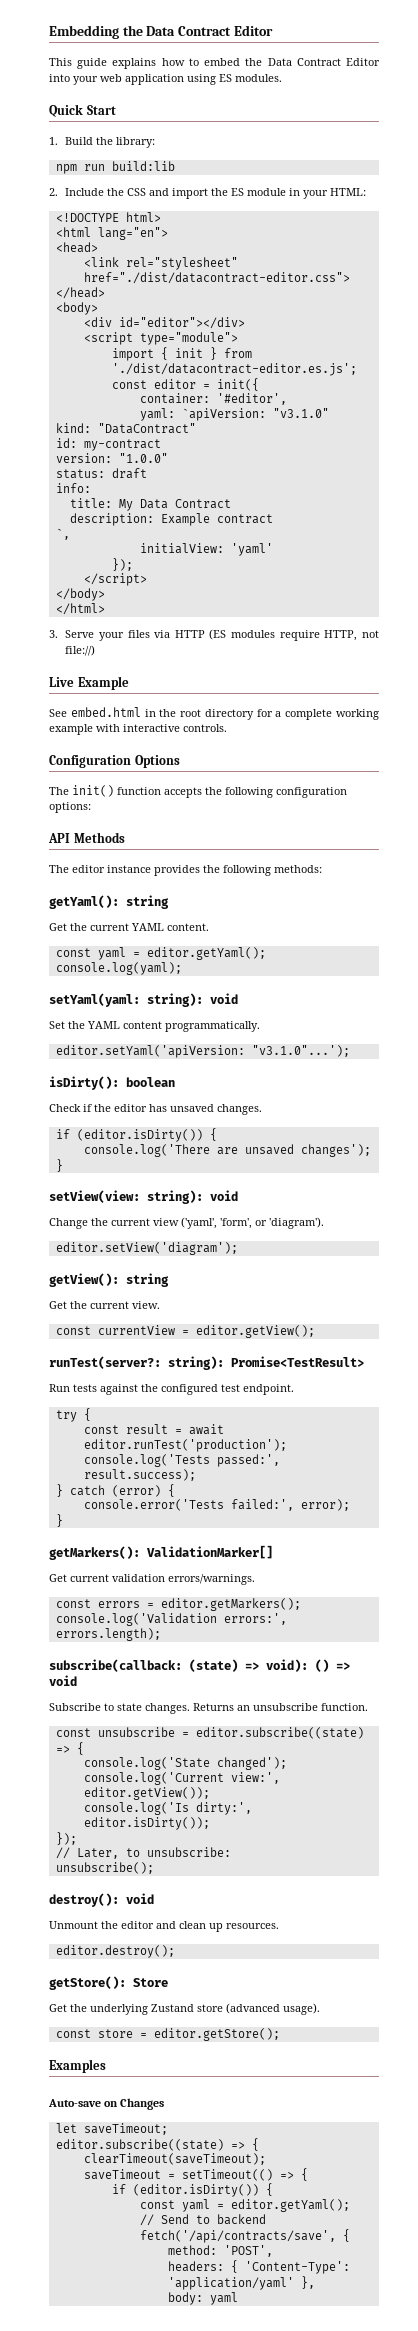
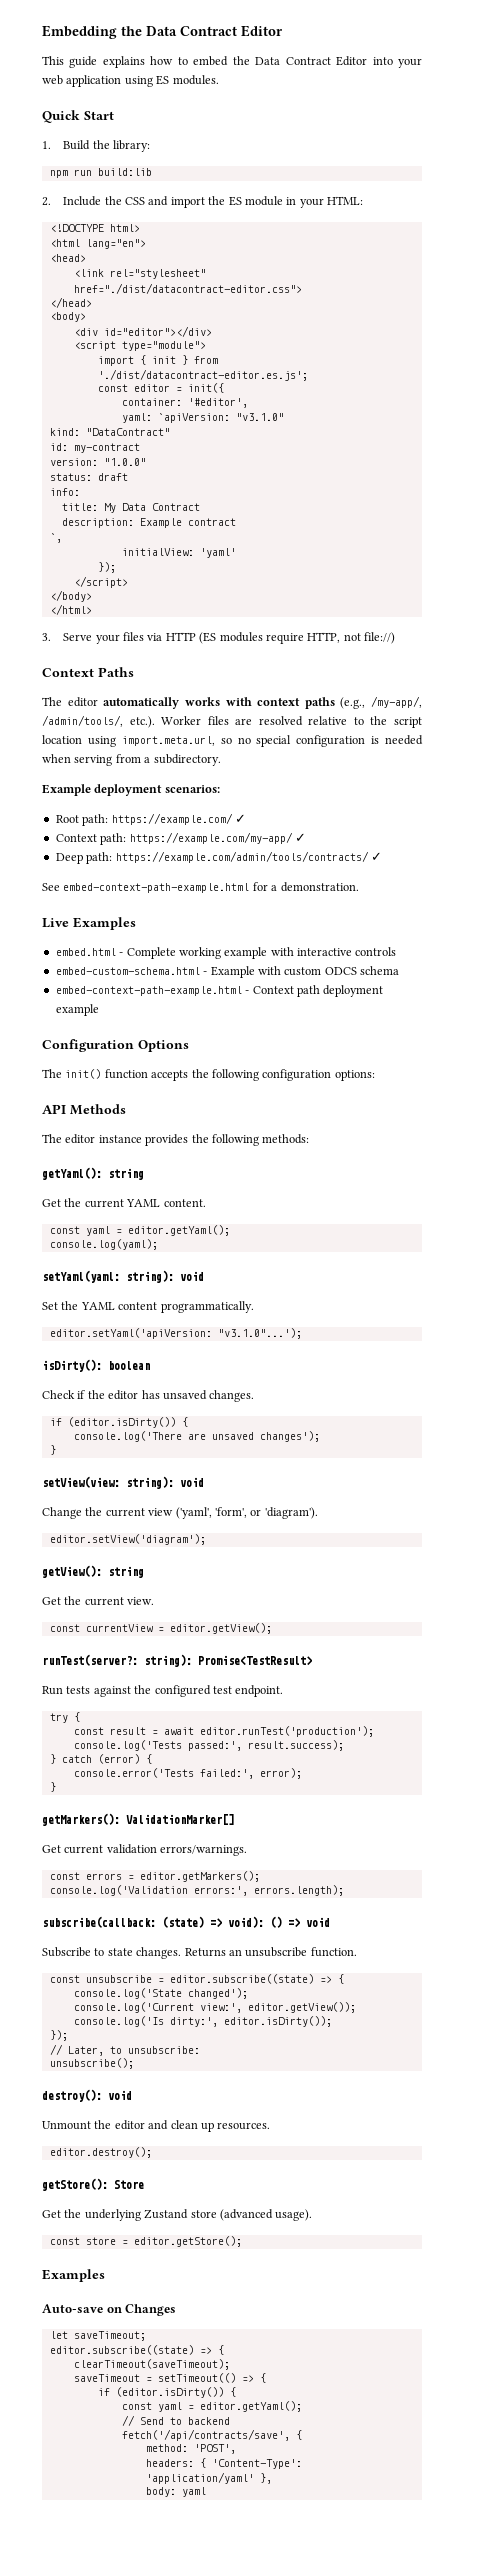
[49,676,129,690] [49,707,379,720] [49,724,227,735] Live Example // See embed.html in the root directory for a complete working example with interactive controls. -> [42,667,134,677] [42,696,422,709] [42,715,422,728] [42,735,423,747] [42,754,221,766] [42,784,220,796] [55,813,246,826] [55,832,306,845] [55,851,382,864] [42,882,359,893] [42,917,136,930] [55,947,397,959] [55,966,399,978] [55,985,384,997] [55,1004,99,1016] Context Paths // The editor automatically works with context paths (e.g., /my-app/, /admin/tools/, etc.). Worker files are resolved relative to the script location using import.meta.url, so no special configuration is needed when serving from a subdirectory. // Example deployment scenarios: // Root path: https://example.com/ ✓ // Context path: https://example.com/my-app/ ✓ // Deep path: https://example.com/admin/tools/contracts/ ✓ // See embed-context-path-example.html for a demonstration. // Live Examples // embed.html - Complete working example with interactive controls // embed-custom-schema.html - Example with custom ODCS schema // embed-context-path-example.html - Context path deployment example

